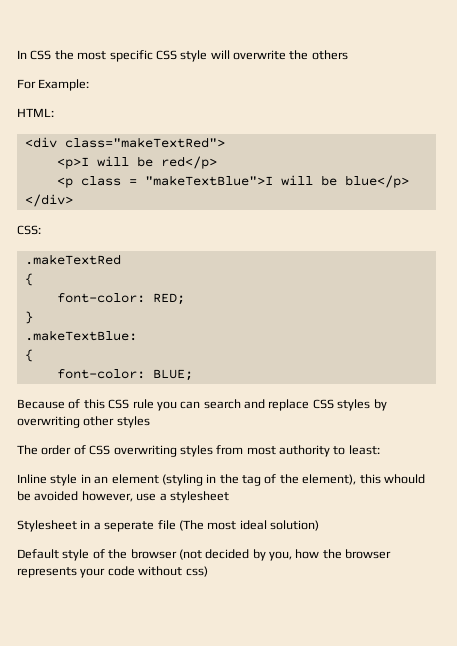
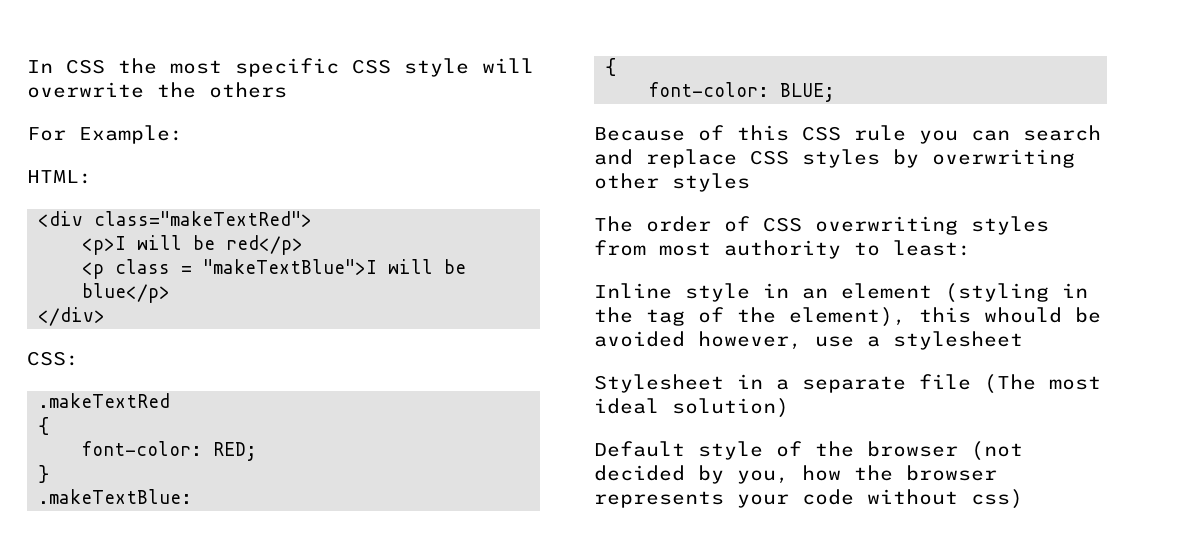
[104,521,155,532] seperate -> [802,376,906,393] separate

